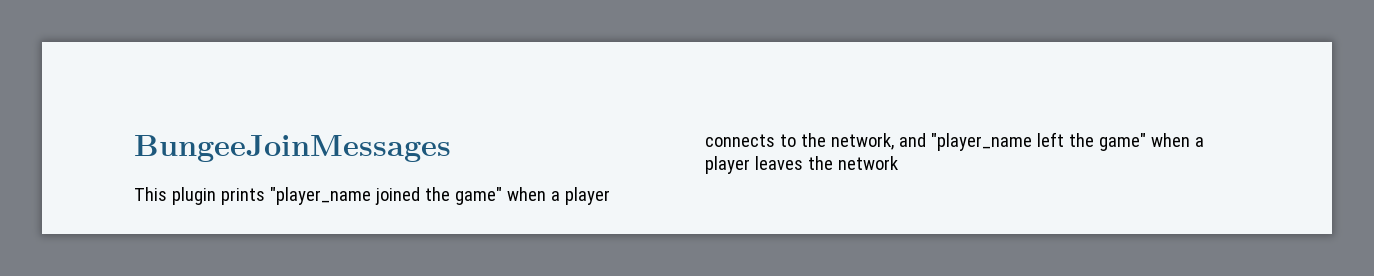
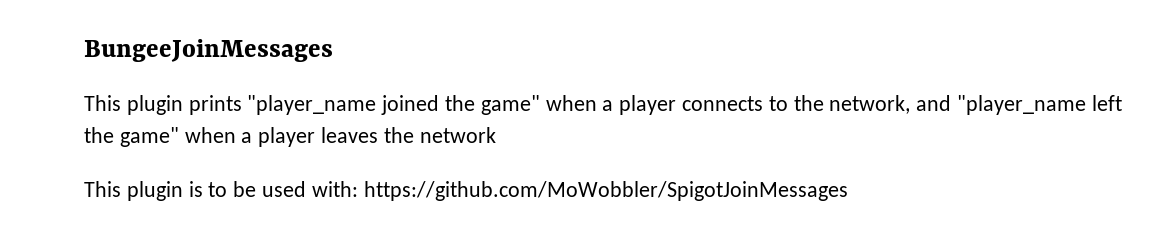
(898, 163) none -> [84,181,848,201] // This plugin is to be used with: https://github.com/MoWobbler/SpigotJoinMessages

